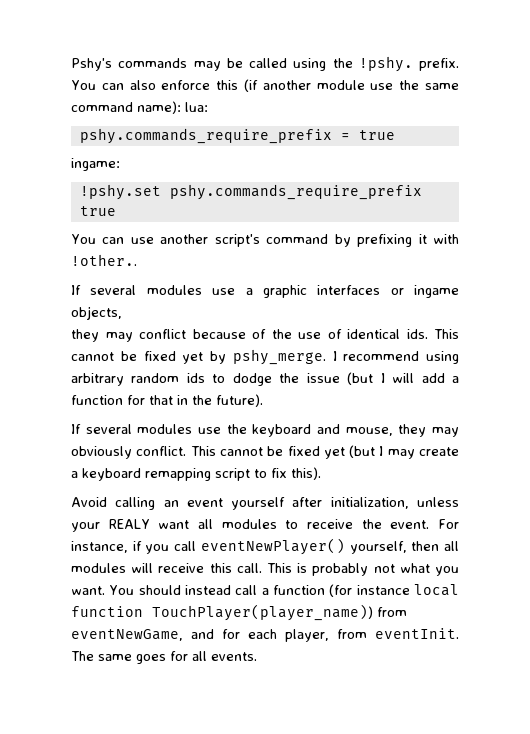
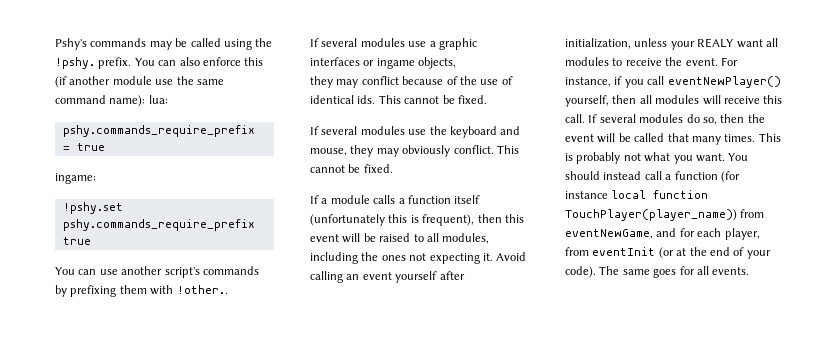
[266,234,329,244] command -> [202,266,259,275] commands
[418,234,427,244] it -> [119,285,147,294] them
[143,349,459,365] [71,372,459,386] [71,394,263,407] fixed yet by pshy_merge. I recommend using arbitrary random ids to dodge the issue (but I will add a function for that in the future). -> [457,95,487,104] fixed.
[287,445,460,459] [71,467,321,481] fixed yet (but I may create a keyboard remapping script to fix this). // -> [363,164,393,173] [310,195,481,204] [310,214,524,226] [310,233,490,244] [310,252,493,264] fixed. // If a module calls a function itself (unfortunately this is frequent), then this event will be raised to all modules, including the ones not expecting it.
(262, 568) none -> [588,114,765,125] [565,133,756,145] If several modules do so, then the event will be called that many times.
[375,628,459,639] eventInit. -> [592,247,771,259] [565,266,596,278] eventInit (or at the end of your code).

